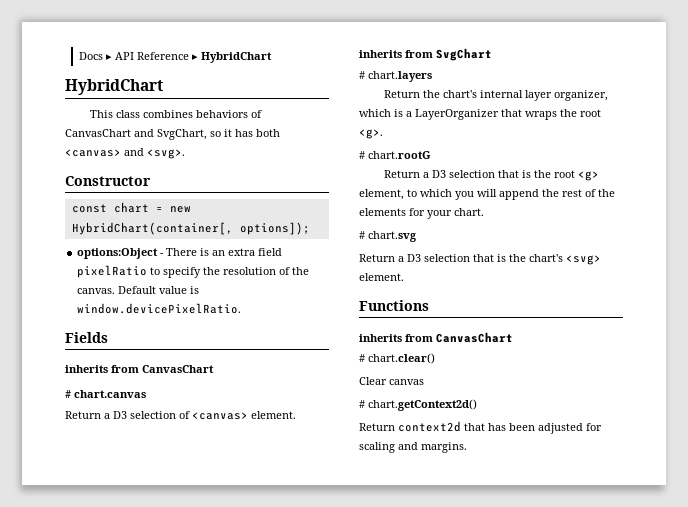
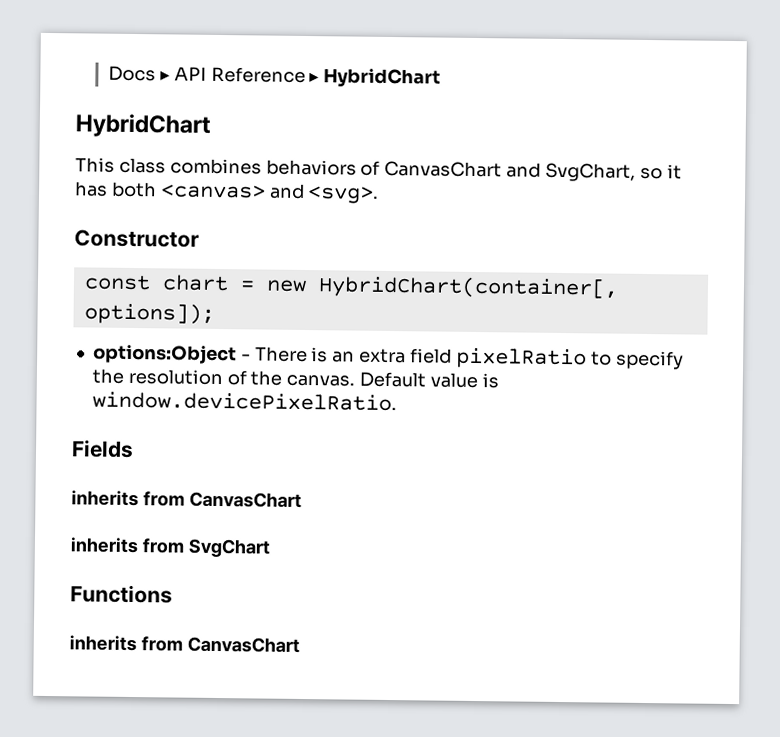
[65,390,146,398] [65,411,296,420] [359,48,492,61] [359,71,432,82] [384,90,609,101] [359,109,601,120] [359,129,383,139] [359,151,431,159] [384,170,600,181] [359,189,615,200] [359,208,484,219] [359,231,417,242] [359,254,601,265] [359,273,404,281] [359,300,429,311] [359,332,513,343] [359,353,435,364] [359,377,424,385] [359,399,477,411] [359,421,602,434] [359,442,467,453] # chart.canvas // Return a D3 selection of <canvas> element. // inherits from SvgChart // # chart.layers // Return the chart's internal layer organizer, which is a LayerOrganizer that wraps the root <g>. // # chart.rootG // Return a D3 selection that is the root <g> element, to which you will append the rest of the elements for your chart. // # chart.svg // Return a D3 selection that is the chart's <svg> element. // Functions // inherits from CanvasChart // # chart.clear() // Clear canvas // # chart.getContext2d() // Return context2d that has been adjusted for scaling and margins. -> [70,537,270,558] [70,584,173,604] [69,635,300,653] inherits from SvgChart // Functions // inherits from CanvasChart

